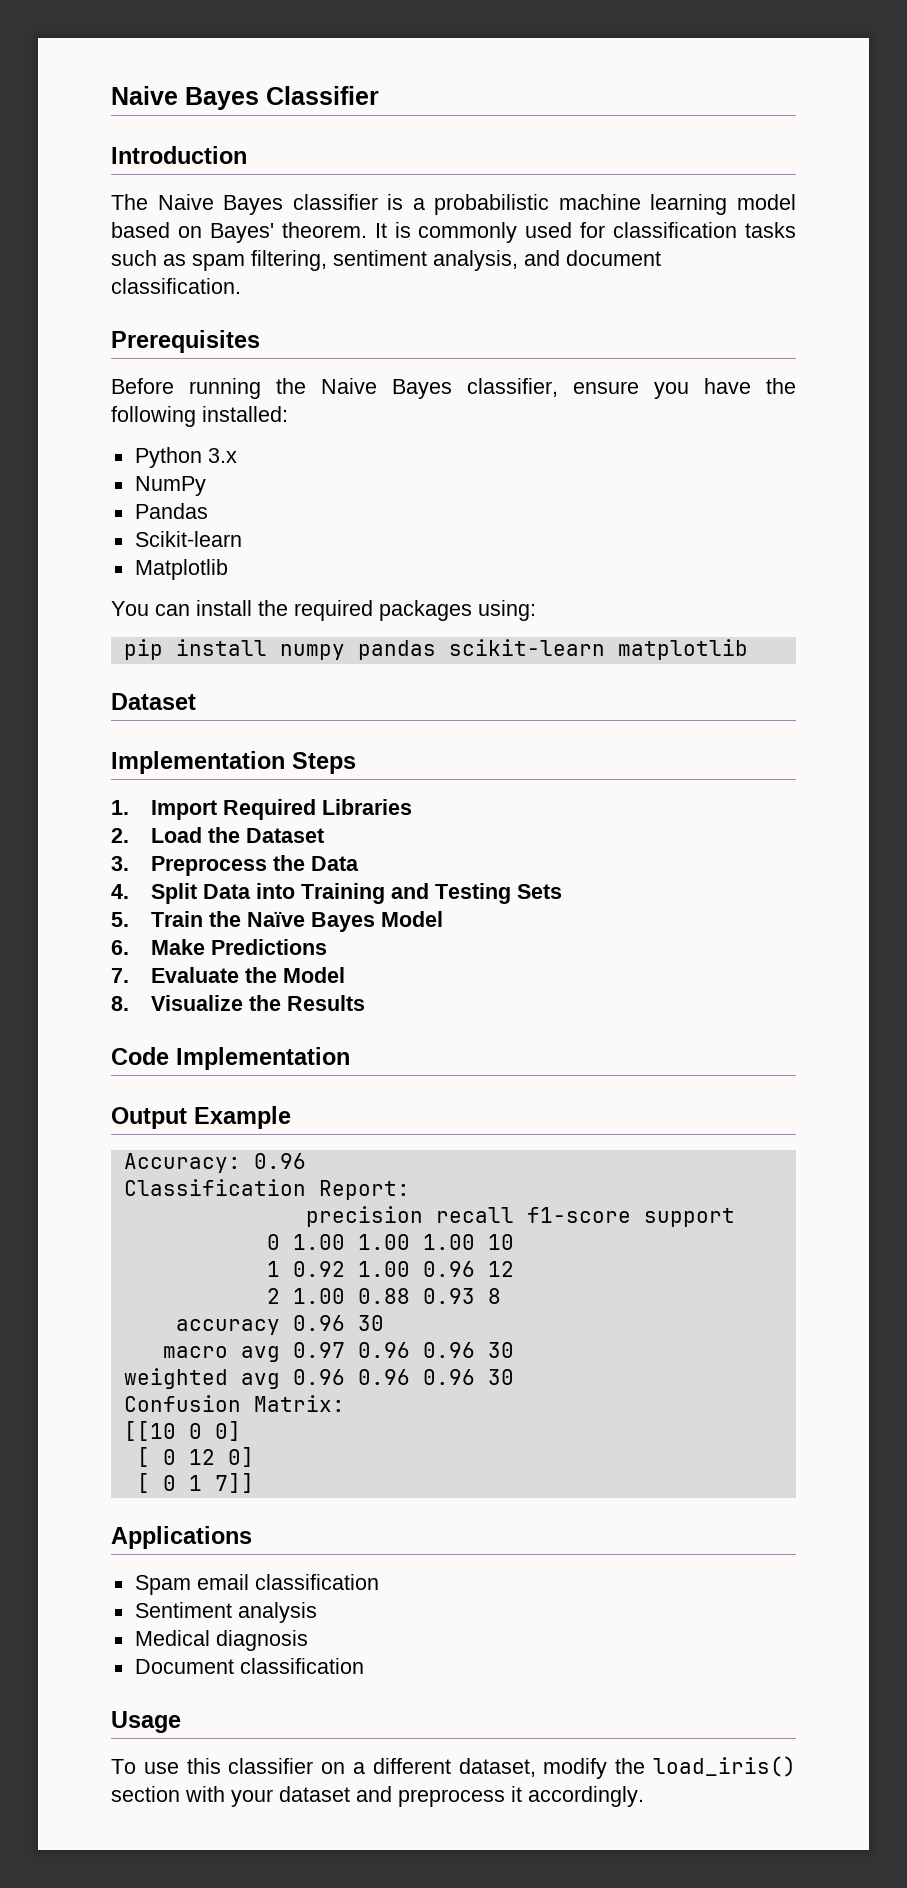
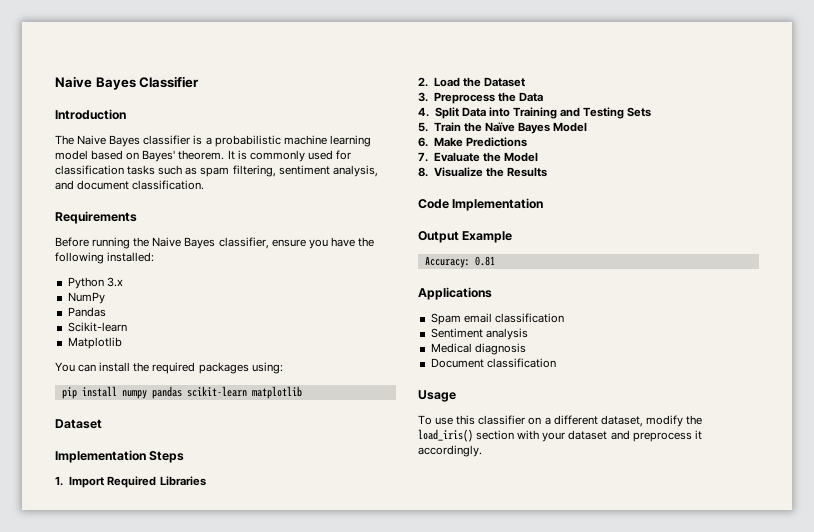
[111,330,260,353] Prerequisites -> [55,211,137,224] Requirements
[253,1153,306,1169] [123,1179,410,1200] [305,1206,735,1227] [266,1234,514,1250] [266,1261,514,1277] [266,1288,501,1304] [175,1315,384,1335] [162,1342,514,1362] [123,1368,514,1389] [123,1395,345,1412] [123,1421,241,1441] [136,1447,254,1467] [136,1473,254,1493] 0.96 // Classification Report: // precision recall f1-score support // 0 1.00 1.00 1.00 10 // 1 0.92 1.00 0.96 12 // 2 1.00 0.88 0.93 8 // accuracy 0.96 30 // macro avg 0.97 0.96 0.96 30 // weighted avg 0.96 0.96 0.96 30 // Confusion Matrix: // [[10 0 0] // [ 0 12 0] // [ 0 1 7]] -> [474,256,495,266] 0.81

